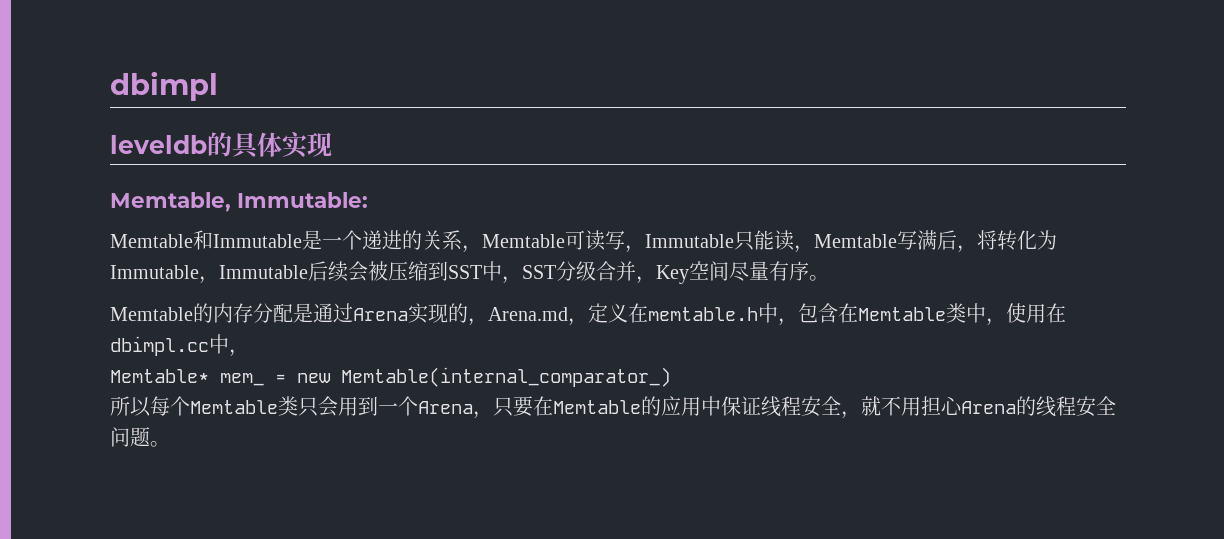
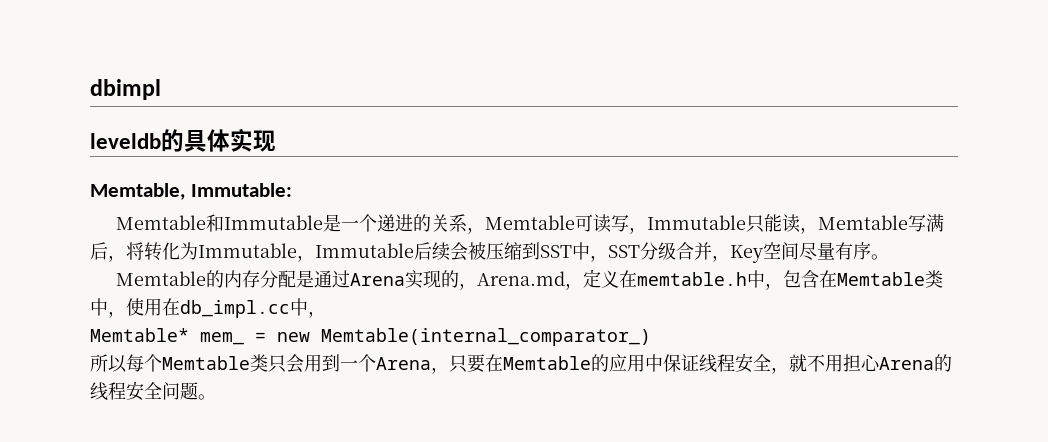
[110,336,209,356] dbimpl.cc -> [180,300,290,318] db_impl.cc

